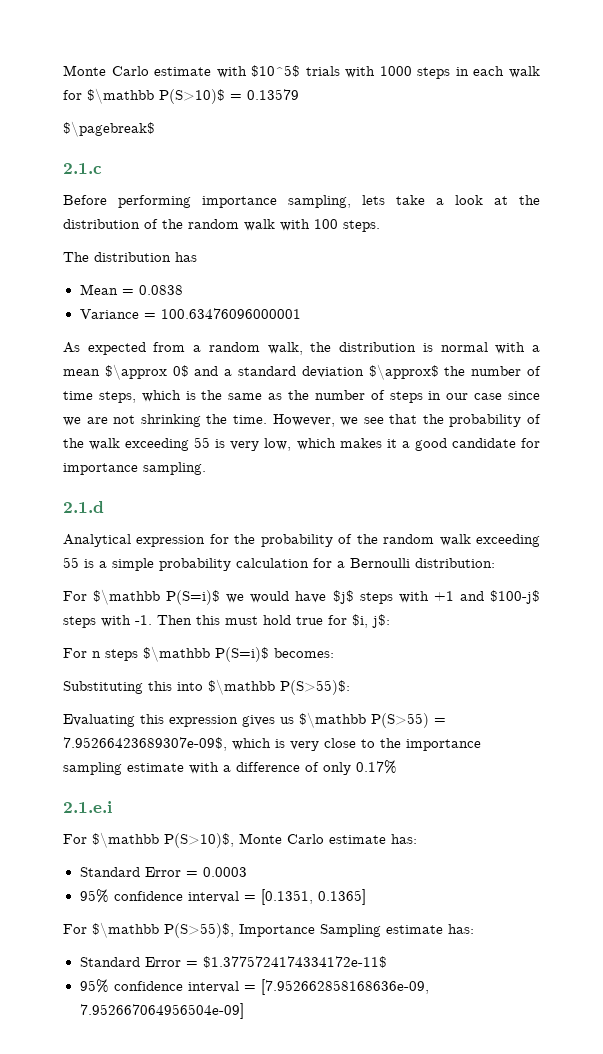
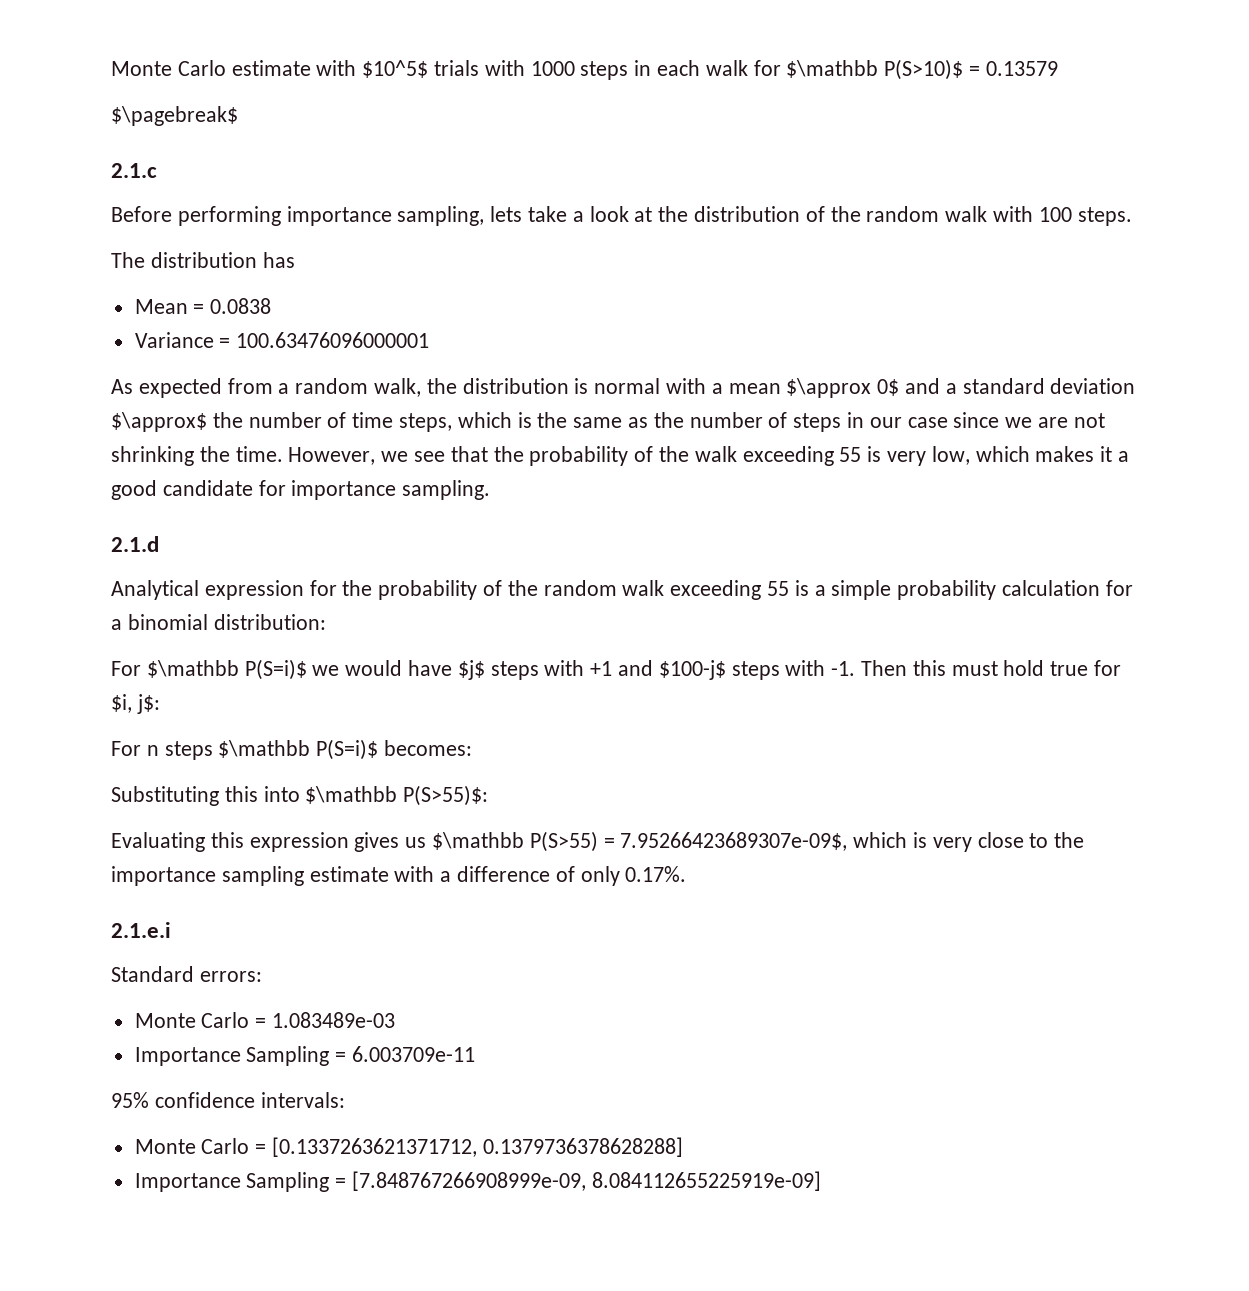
[350,558,410,568] Bernoulli -> [127,614,208,630] binomial
[356,760,397,774] 0.17% -> [625,866,687,882] 0.17%.
[63,832,417,848] [79,867,247,877] [79,889,366,905] [63,922,474,938] [79,956,387,968] [79,979,429,995] [79,1003,244,1019] For $\mathbb P(S>10)$, Monte Carlo estimate has: // Standard Error = 0.0003 // 95% confidence interval = [0.1351, 0.1365] // For $\mathbb P(S>55)$, Importance Sampling estimate has: // Standard Error = $1.3775724174334172e-11$ // 95% confidence interval = [7.952662858168636e-09, 7.952667064956504e-09] -> [111,966,262,982] [134,1012,396,1028] [134,1046,476,1066] [111,1092,345,1108] [134,1137,683,1157] [134,1171,821,1192] Standard errors: // Monte Carlo = 1.083489e-03 // Importance Sampling = 6.003709e-11 // 95% confidence intervals: // Monte Carlo = [0.1337263621371712, 0.1379736378628288] // Importance Sampling = [7.848767266908999e-09, 8.084112655225919e-09]

